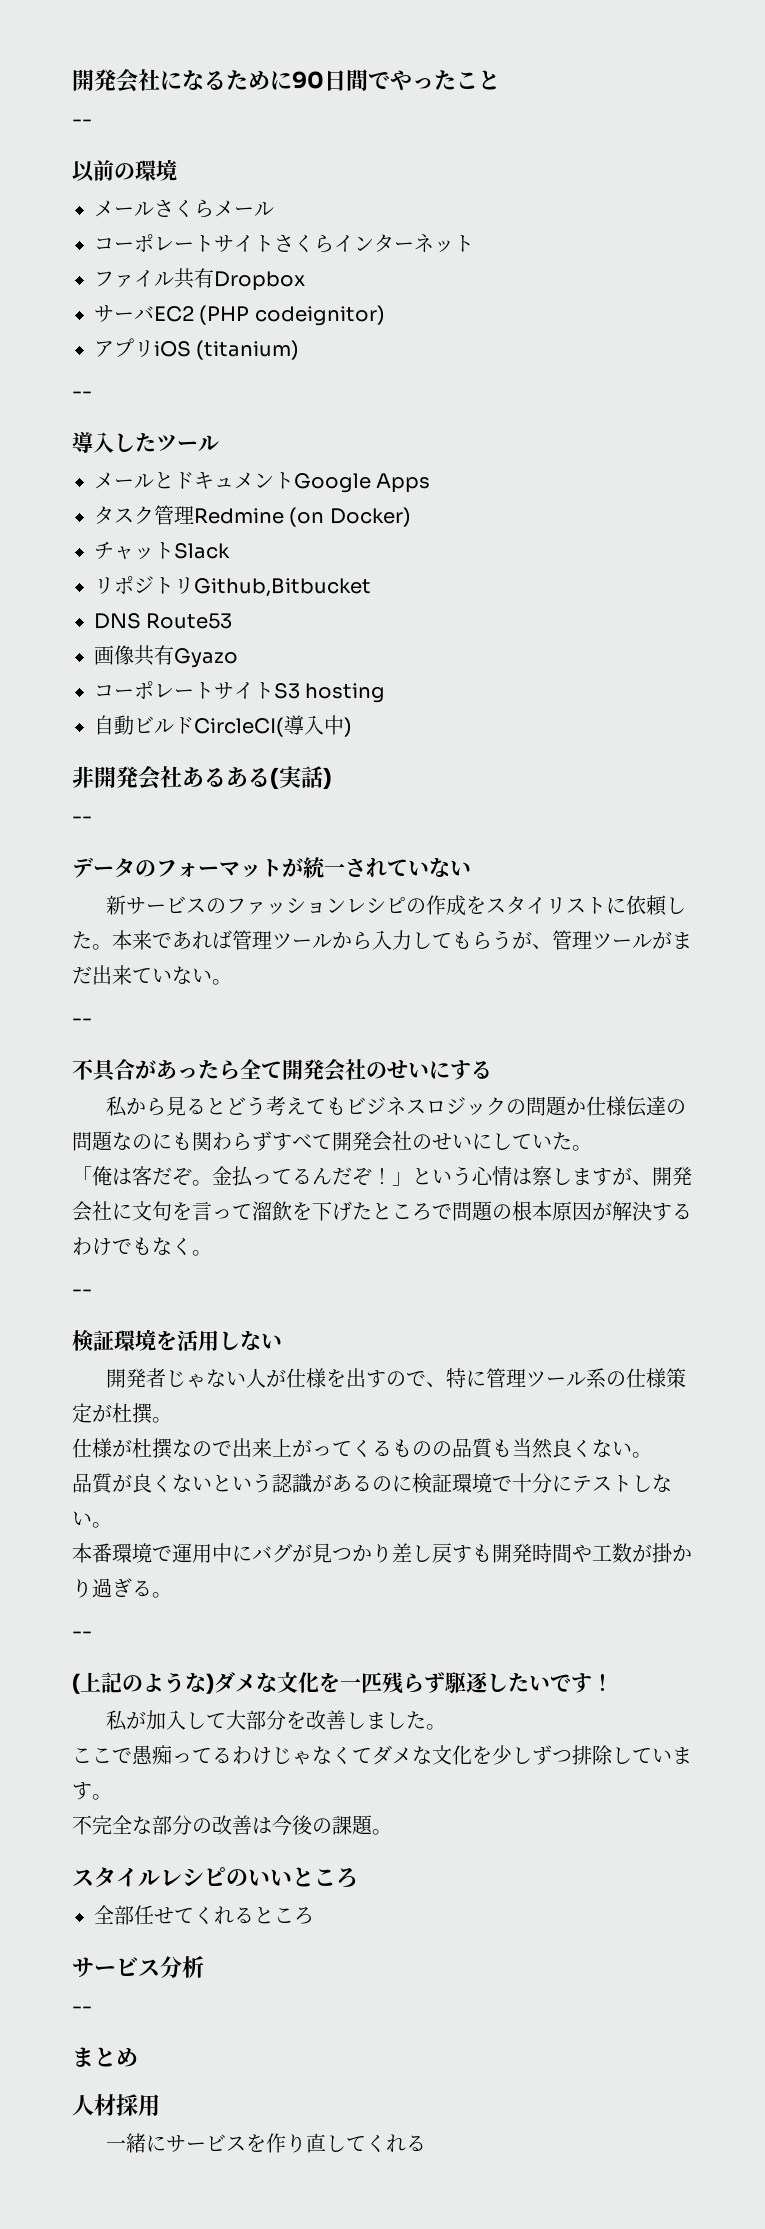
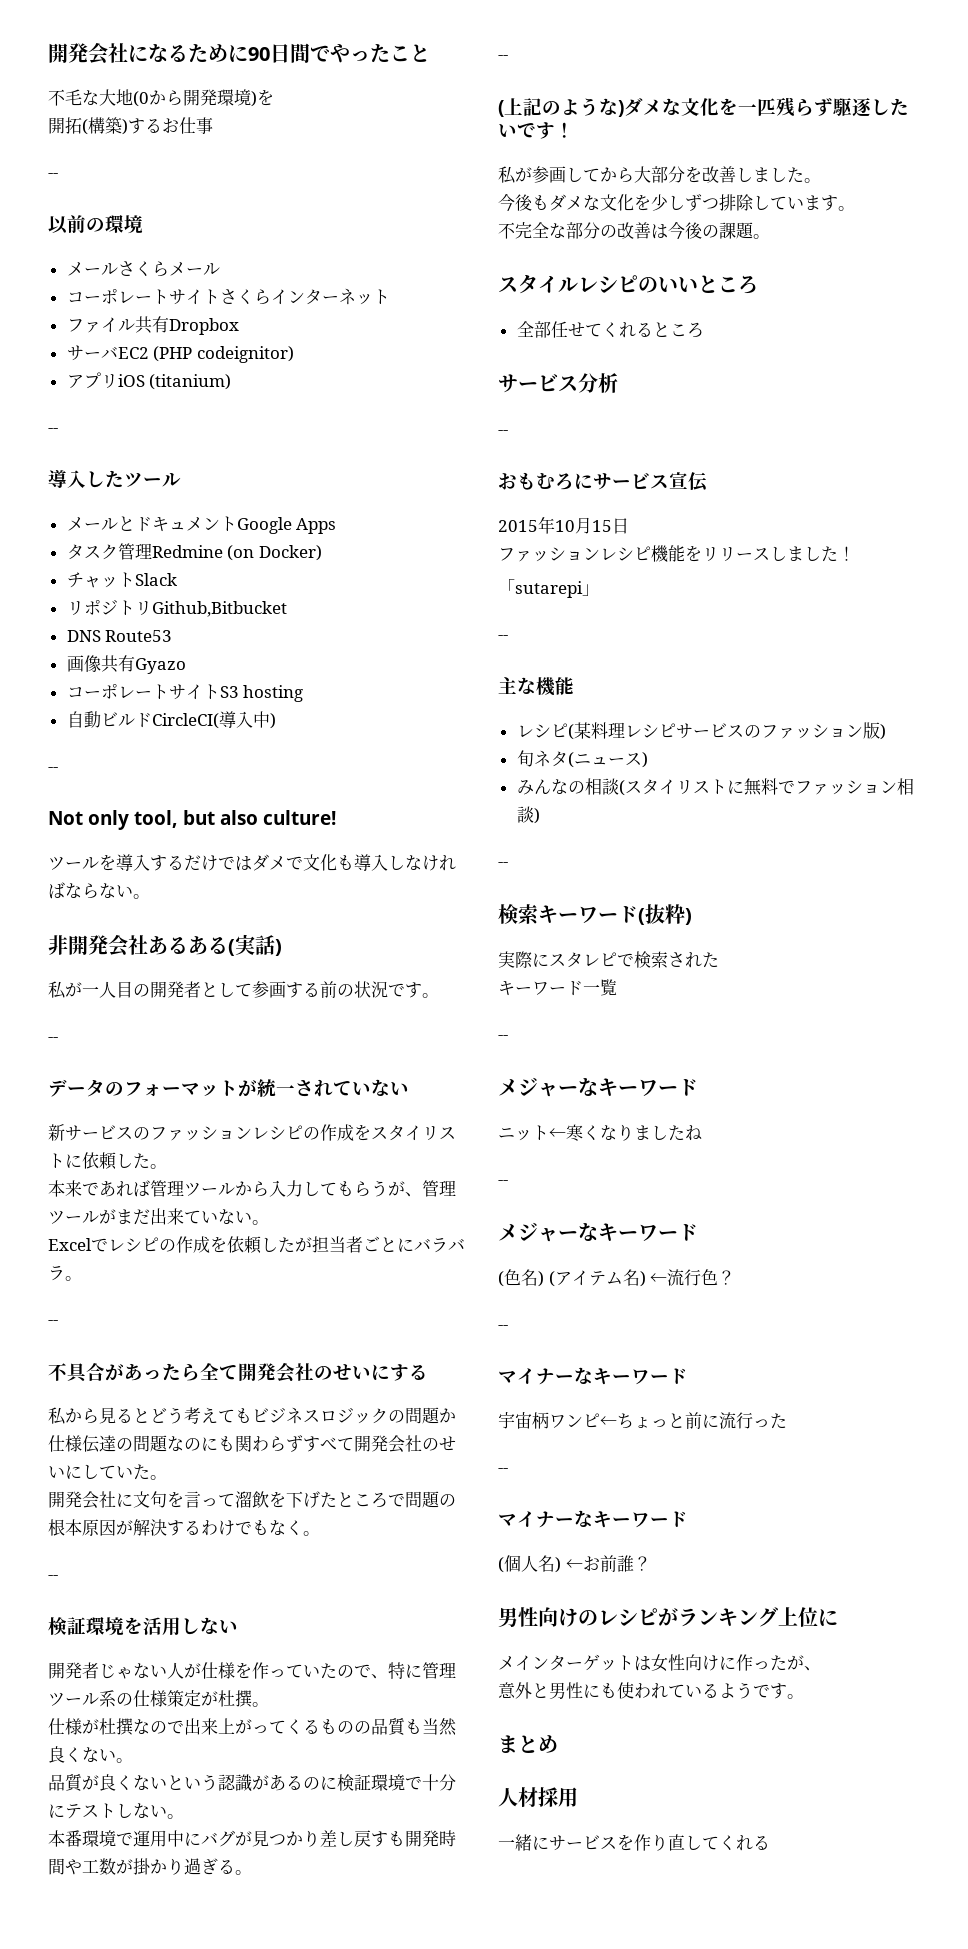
(500, 80) none -> [48,89,274,107] [48,117,213,135] // 不毛な大地(0から開発環境)を // 開拓(構築)するお仕事
(352, 727) none -> [48,767,58,772] [48,810,336,830] [48,854,456,871] [48,882,150,899] // -- // Not only tool, but also culture! // ツールを導入するだけではダメで文化も導入しなければならない。
(332, 778) none -> [48,981,439,999] // 私が一人目の開発者として参画する前の状況です。
(112, 947) none -> (167, 1166) //
(232, 982) none -> [48,1236,465,1254] [48,1266,82,1281] // Excelでレシピの作成を依頼したが担当者ごとにバラバラ。
[72,1166,652,1187] 「俺は客だぞ。金払ってるんだぞ！」という心情は察しますが、 -> (167, 1477) none
[346,1368,387,1388] 出す -> [252,1662,337,1679] 作っていた
[146,1710,227,1730] 加入して -> [532,166,634,183] 参画してから
[72,1745,372,1765] ここで愚痴ってるわけじゃなくて -> [498,193,549,212] 今後も
(92, 2009) none -> [498,472,708,492] [498,516,629,534] [498,545,855,562] [498,579,599,598] [498,635,508,640] [498,677,574,696] [516,722,886,740] [516,750,648,768] [516,778,914,796] [516,806,540,824] [498,862,508,867] [498,904,692,925] [498,951,719,968] [498,979,617,996] [498,1035,508,1040] [498,1077,698,1097] [498,1124,702,1142] [498,1180,508,1185] [498,1222,698,1242] [498,1269,736,1287] [498,1325,508,1330] [498,1367,688,1385] [498,1412,787,1429] [498,1468,508,1473] [498,1510,688,1528] [498,1555,651,1573] [498,1607,838,1628] [498,1654,821,1672] [498,1682,804,1699] // おもむろにサービス宣伝 // 2015年10月15日 // ファッションレシピ機能をリリースしました！ // 「sutarepi」 // -- // 主な機能 // レシピ(某料理レシピサービスのファッション版) // 旬ネタ(ニュース) // みんなの相談(スタイリストに無料でファッション相談) // -- // 検索キーワード(抜粋) // 実際にスタレピで検索された // キーワード一覧 // -- // メジャーなキーワード // ニット←寒くなりましたね // -- // メジャーなキーワード // (色名) (アイテム名) ←流行色？ // -- // マイナーなキーワード // 宇宙柄ワンピ←ちょっと前に流行った // -- // マイナーなキーワード // (個人名) ←お前誰？ // 男性向けのレシピがランキング上位に // メインターゲットは女性向けに作ったが、 // 意外と男性にも使われているようです。

